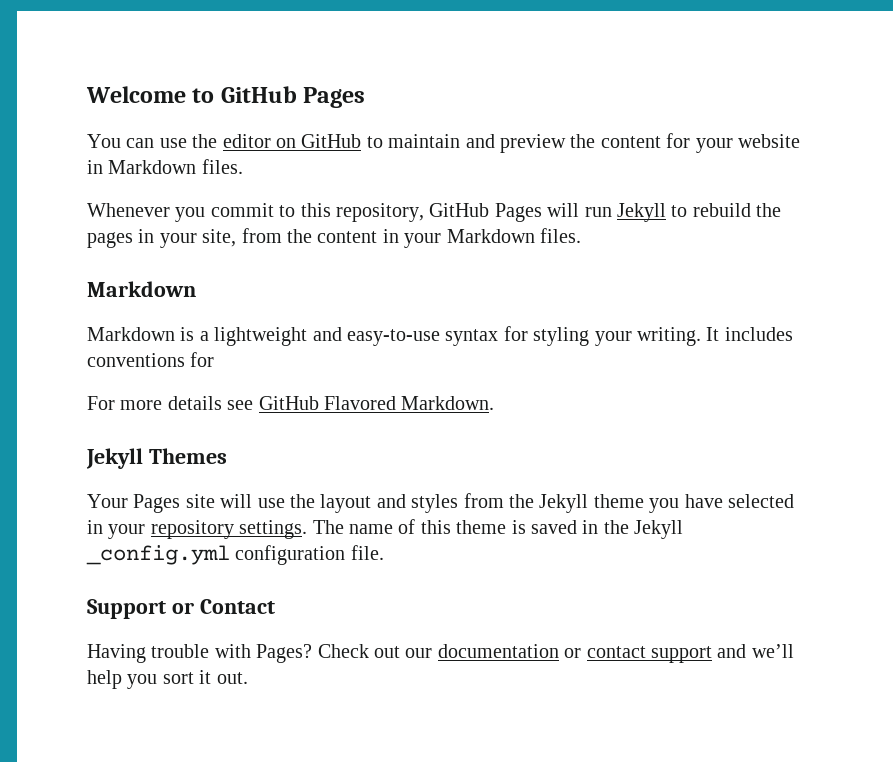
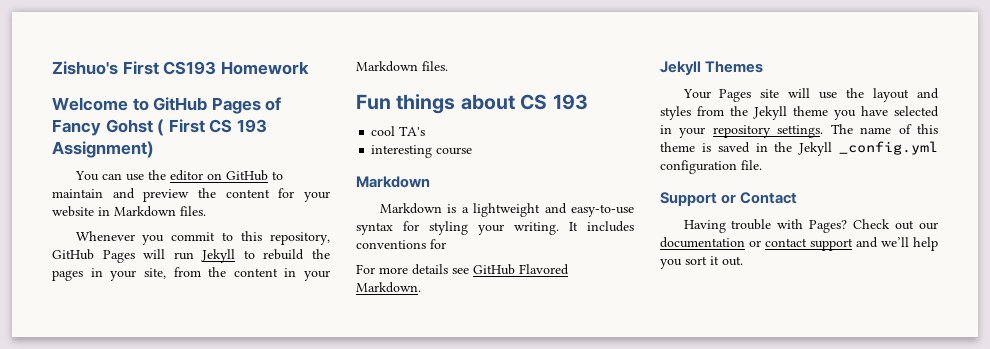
(86, 94) none -> [52,61,309,75] Zishuo's First CS193 Homework //
(366, 97) none -> [265,97,282,111] [52,119,267,136] [52,141,154,158] of Fancy Gohst ( First CS 193 Assignment)
(581, 235) none -> [356,94,588,114] [371,126,426,136] [371,145,473,158] // Fun things about CS 193 // cool TA's // interesting course

